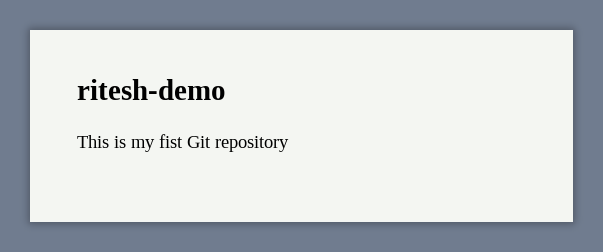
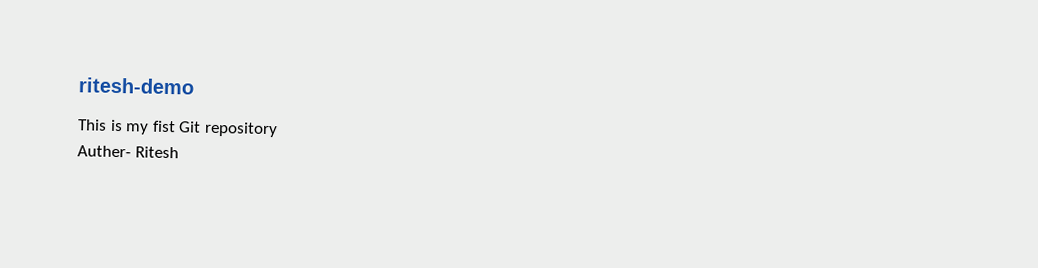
(289, 144) none -> [77,145,179,159] // Auther- Ritesh

